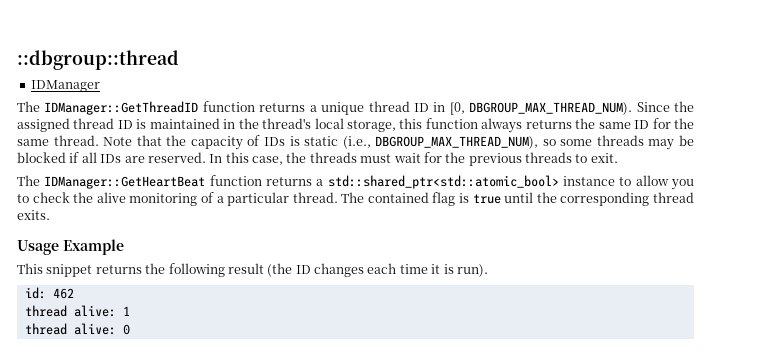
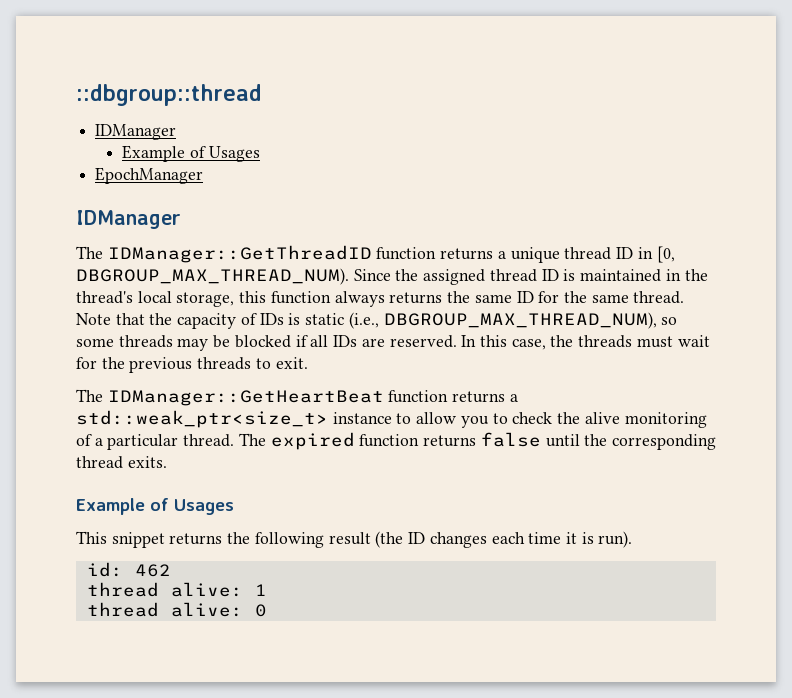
(100, 86) none -> [122,145,260,162] [95,167,204,184] [76,210,181,229] // Example of Usages // EpochManager // IDManager
[327,175,559,189] std::shared_ptr<std::atomic_bool> -> [76,410,328,428] std::weak_ptr<size_t>
[367,192,501,206] contained flag is true -> [270,432,541,450] expired function returns false
[17,239,124,255] Usage Example -> [76,498,234,515] Example of Usages

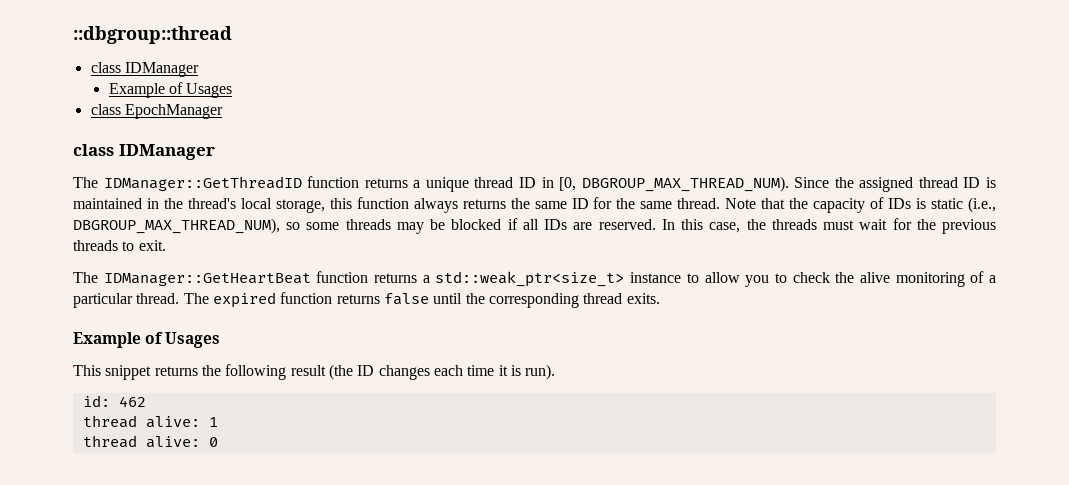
(262, 95) none -> [90,62,121,73] class
(260, 154) none -> [90,104,121,115] class
(204, 175) none -> [73,144,114,156] class

